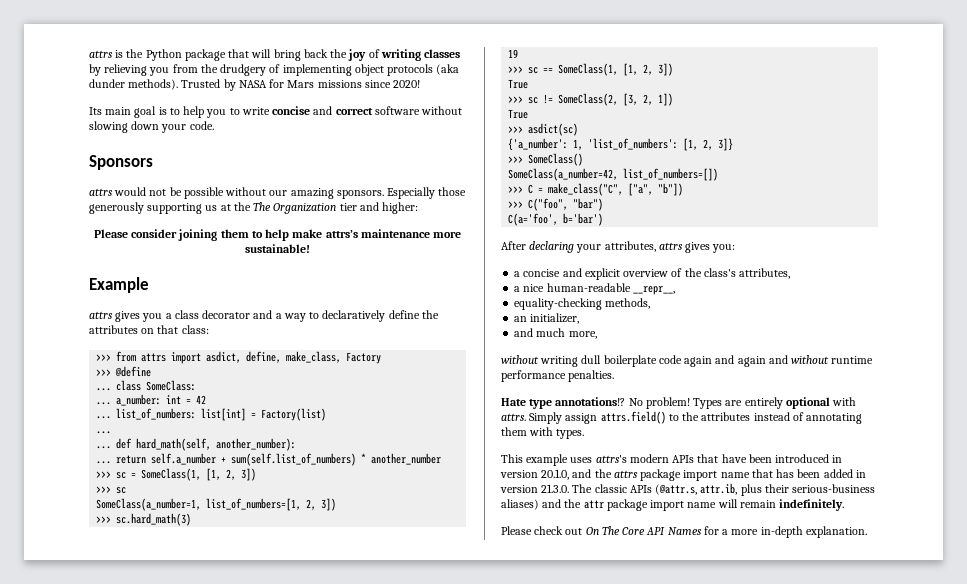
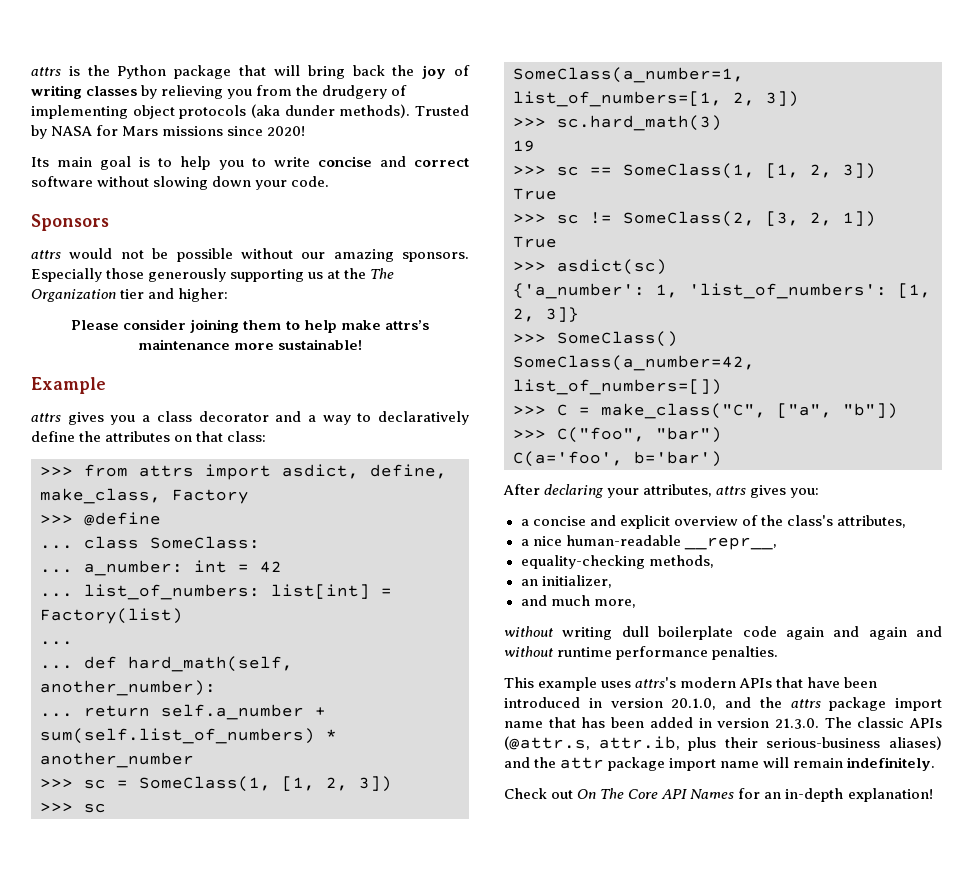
[501,397,857,409] [501,411,863,424] [501,427,585,439] // Hate type annotations!? No problem! Types are entirely optional with attrs. Simply assign attrs.field() to the attributes instead of annotating them with types. -> (779, 653) none
[501,526,564,535] Please check -> [504,788,547,799] Check
[722,526,867,538] a more in-depth explanation. -> [764,788,933,802] an in-depth explanation!

